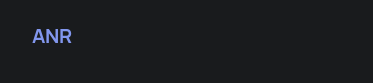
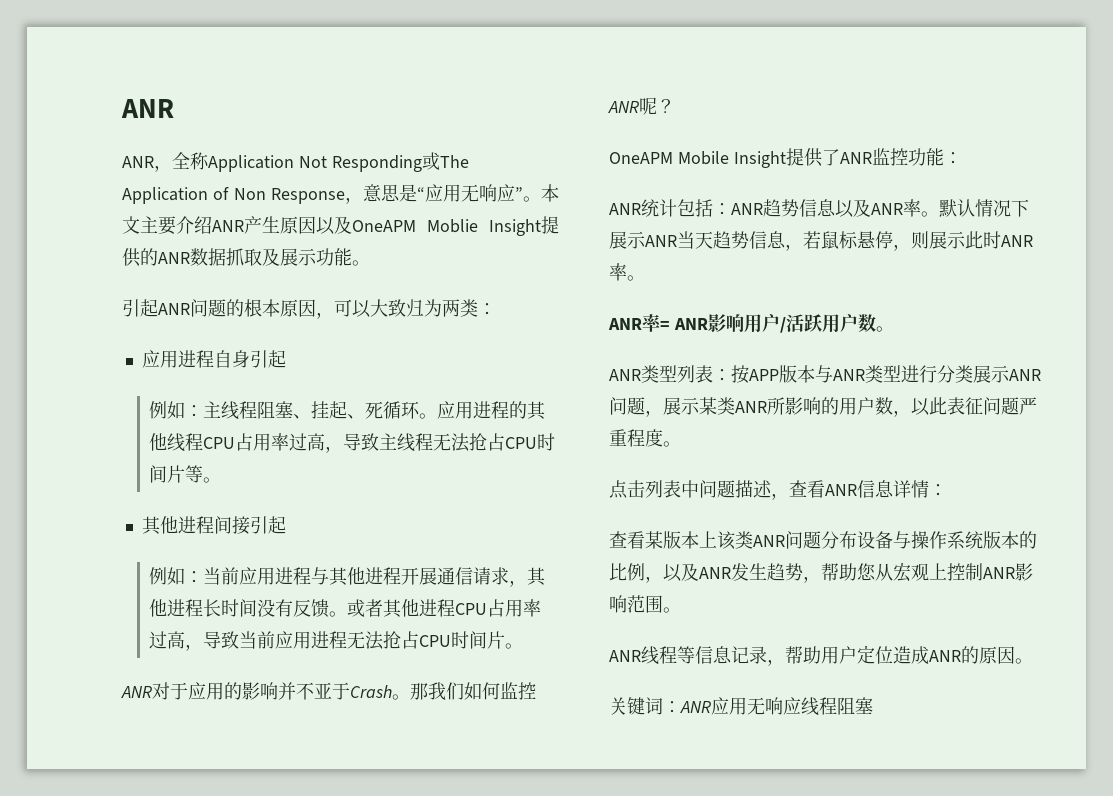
[32,29,72,43] ANR -> [121,99,174,118] [122,152,469,172] [122,184,559,204] [122,216,559,236] [122,248,370,267] [122,299,496,319] [141,350,286,368] [149,401,547,420] [149,433,556,453] [149,465,222,483] [141,516,286,535] [149,567,547,587] [149,599,542,618] [149,631,524,651] [121,682,536,700] [608,97,675,115] [609,148,962,168] [609,199,1029,218] [609,231,1033,251] [609,263,645,281] [608,314,894,333] [609,365,1041,384] [609,397,1037,417] [609,429,681,447] [609,480,947,500] [609,531,1037,550] [609,563,1033,583] [609,595,681,613] [609,645,1033,666] [609,697,873,716] ANR // ANR，全称Application Not Responding或The Application of Non Response，意思是“应用无响应”。本文主要介绍ANR产生原因以及OneAPM Moblie Insight提供的ANR数据抓取及展示功能。 // 引起ANR问题的根本原因，可以大致归为两类： // 应用进程自身引起 // 例如：主线程阻塞、挂起、死循环。应用进程的其他线程CPU占用率过高，导致主线程无法抢占CPU时间片等。 // 其他进程间接引起 // 例如：当前应用进程与其他进程开展通信请求，其他进程长时间没有反馈。或者其他进程CPU占用率过高，导致当前应用进程无法抢占CPU时间片。 // ANR对于应用的影响并不亚于Crash。那我们如何监控ANR呢？ // OneAPM Mobile Insight提供了ANR监控功能： // ANR统计包括：ANR趋势信息以及ANR率。默认情况下展示ANR当天趋势信息，若鼠标悬停，则展示此时ANR率。 // ANR率= ANR影响用户/活跃用户数。 // ANR类型列表：按APP版本与ANR类型进行分类展示ANR问题，展示某类ANR所影响的用户数，以此表征问题严重程度。 // 点击列表中问题描述，查看ANR信息详情： // 查看某版本上该类ANR问题分布设备与操作系统版本的比例，以及ANR发生趋势，帮助您从宏观上控制ANR影响范围。 // ANR线程等信息记录，帮助用户定位造成ANR的原因。 // 关键词：ANR应用无响应线程阻塞

